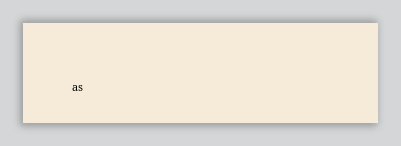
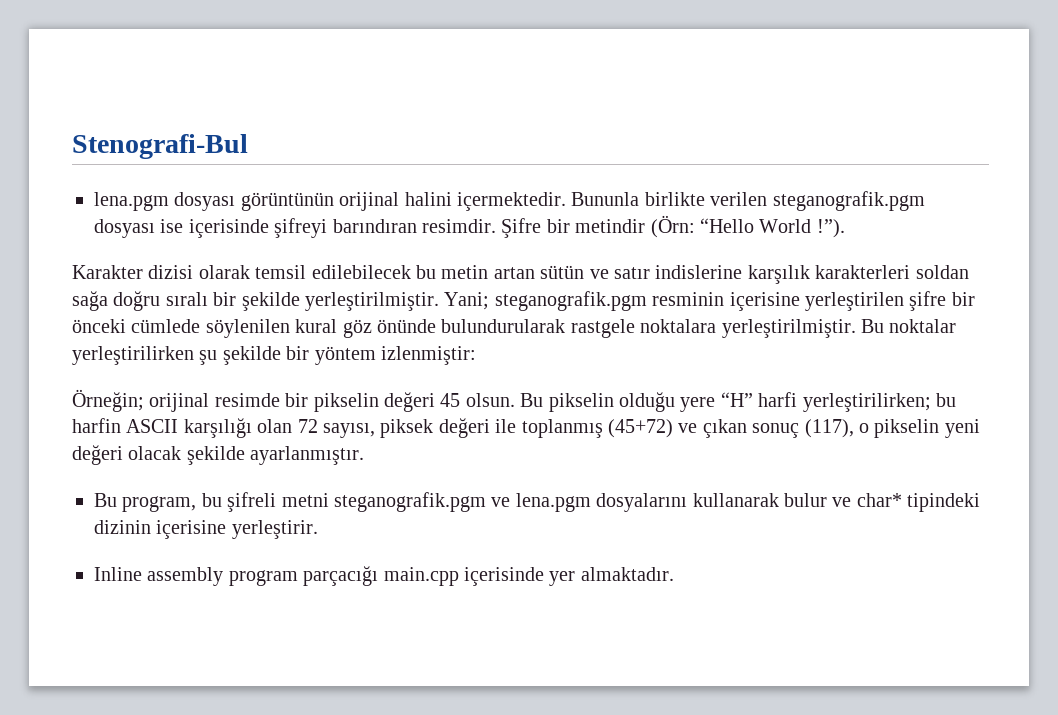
[72,85,83,91] as -> [72,134,248,159] [94,191,925,211] [94,215,845,238] [72,265,969,284] [72,291,975,311] [72,319,957,338] [72,346,476,365] [72,389,956,412] [72,418,980,438] [72,445,365,465] [94,492,981,512] [94,520,318,539] [94,566,674,586] Stenografi-Bul // lena.pgm dosyası görüntünün orijinal halini içermektedir. Bununla birlikte verilen steganografik.pgm dosyası ise içerisinde şifreyi barındıran resimdir. Şifre bir metindir (Örn: “Hello World !”). // Karakter dizisi olarak temsil edilebilecek bu metin artan sütün ve satır indislerine karşılık karakterleri soldan sağa doğru sıralı bir şekilde yerleştirilmiştir. Yani; steganografik.pgm resminin içerisine yerleştirilen şifre bir önceki cümlede söylenilen kural göz önünde bulundurularak rastgele noktalara yerleştirilmiştir. Bu noktalar yerleştirilirken şu şekilde bir yöntem izlenmiştir: // Örneğin; orijinal resimde bir pikselin değeri 45 olsun. Bu pikselin olduğu yere “H” harfi yerleştirilirken; bu harfin ASCII karşılığı olan 72 sayısı, piksek değeri ile toplanmış (45+72) ve çıkan sonuç (117), o pikselin yeni değeri olacak şekilde ayarlanmıştır. // Bu program, bu şifreli metni steganografik.pgm ve lena.pgm dosyalarını kullanarak bulur ve char* tipindeki dizinin içerisine yerleştirir. // Inline assembly program parçacığı main.cpp içerisinde yer almaktadır.

